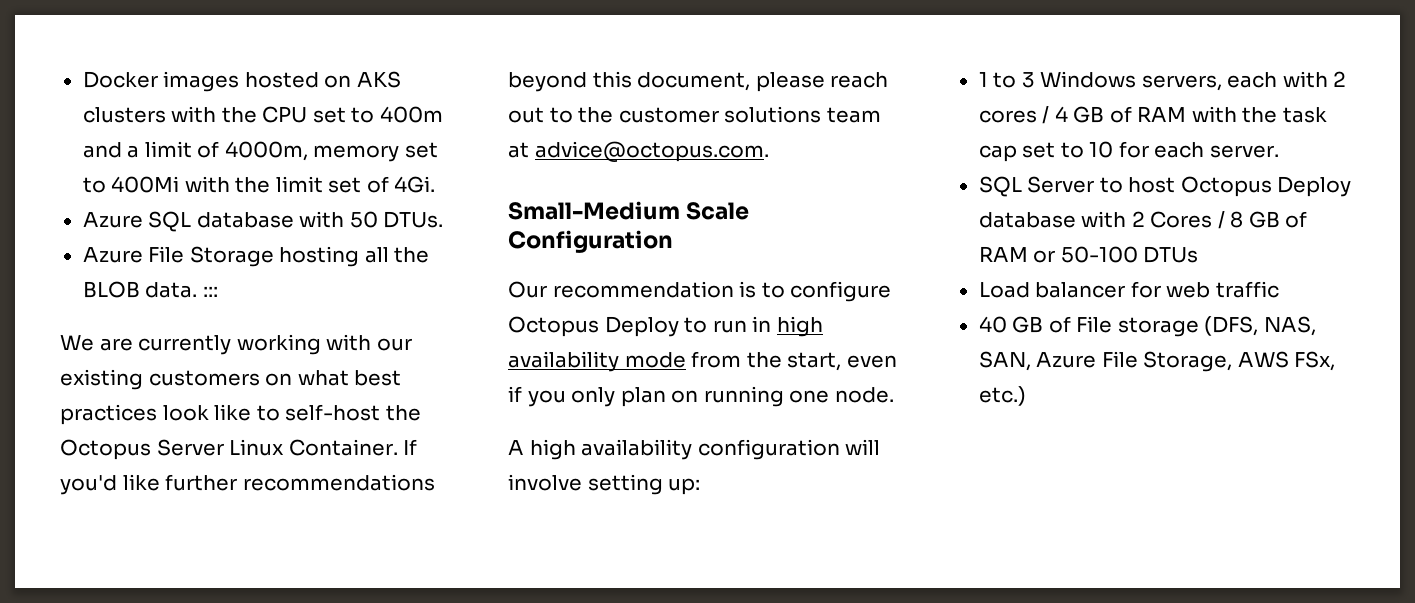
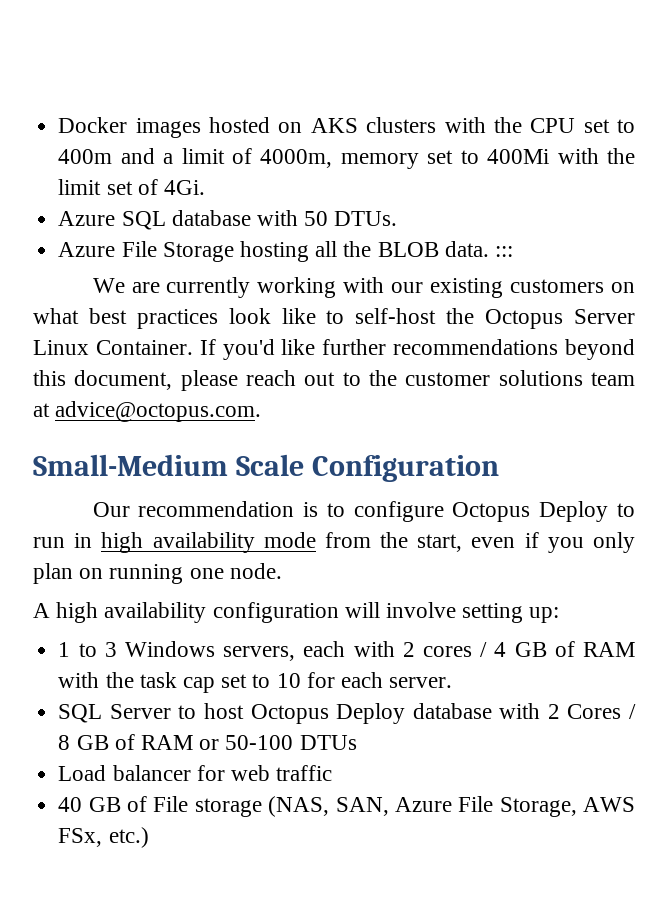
[1204,316,1316,336] (DFS, NAS, -> [268,796,330,817] (NAS,

